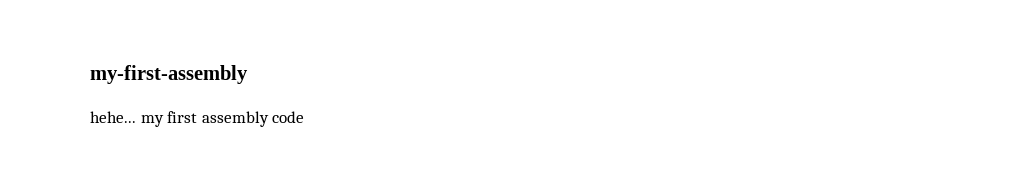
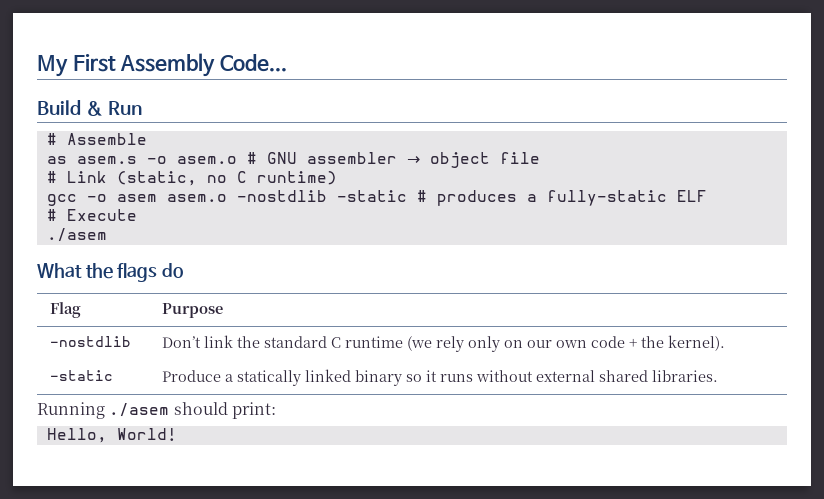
[90,65,248,84] [90,111,305,127] my-first-assembly // hehe... my first assembly code -> [37,53,287,77] [37,100,143,116] [46,133,147,145] [46,152,540,168] [46,171,337,186] [46,190,707,206] [46,209,137,221] [46,228,107,242] [37,263,184,282] [49,302,81,318] [161,303,223,318] [49,336,131,347] [161,335,725,352] [49,370,113,381] [161,369,718,386] [37,402,276,419] [46,428,177,443] My First Assembly Code... // Build & Run // # Assemble // as asem.s -o asem.o # GNU assembler → object file // # Link (static, no C runtime) // gcc -o asem asem.o -nostdlib -static # produces a fully‑static ELF // # Execute // ./asem // What the flags do // Flag | Purpose // -nostdlib | Don’t link the standard C runtime (we rely only on our own code + the kernel). // -static | Produce a statically linked binary so it runs without external shared libraries. // Running ./asem should print: // Hello, World!

